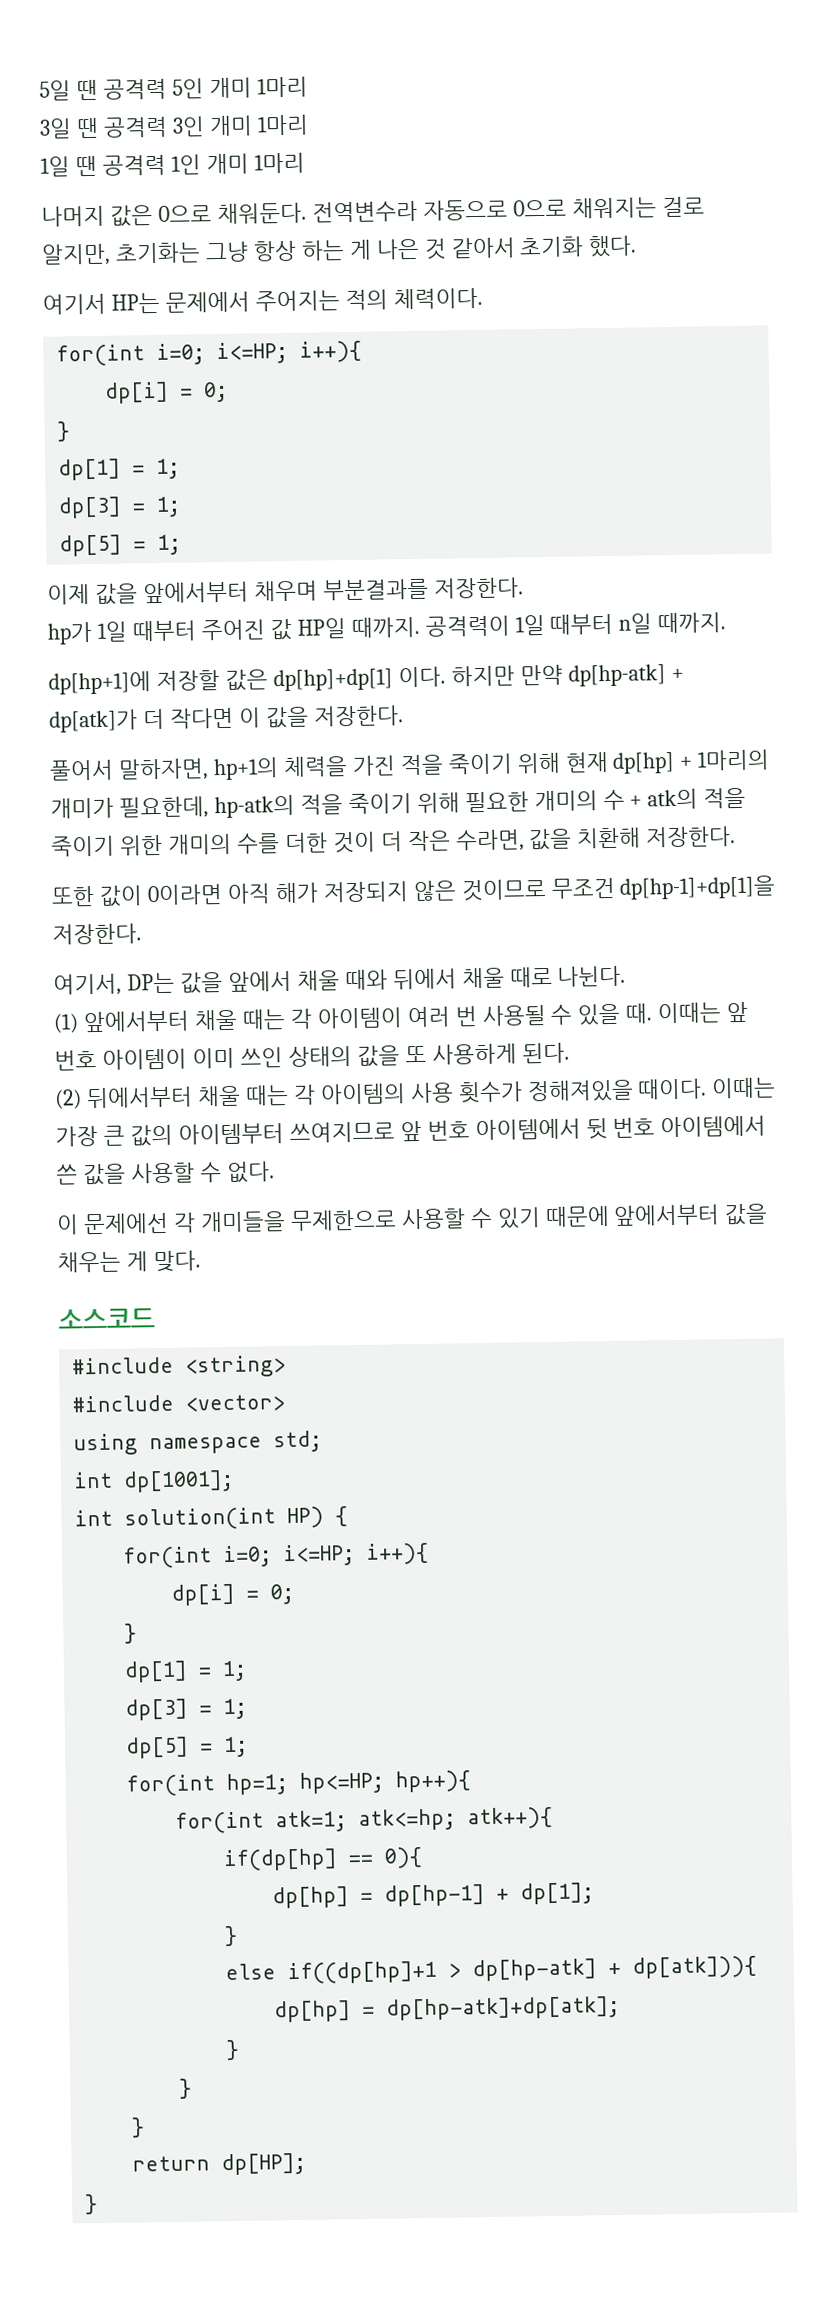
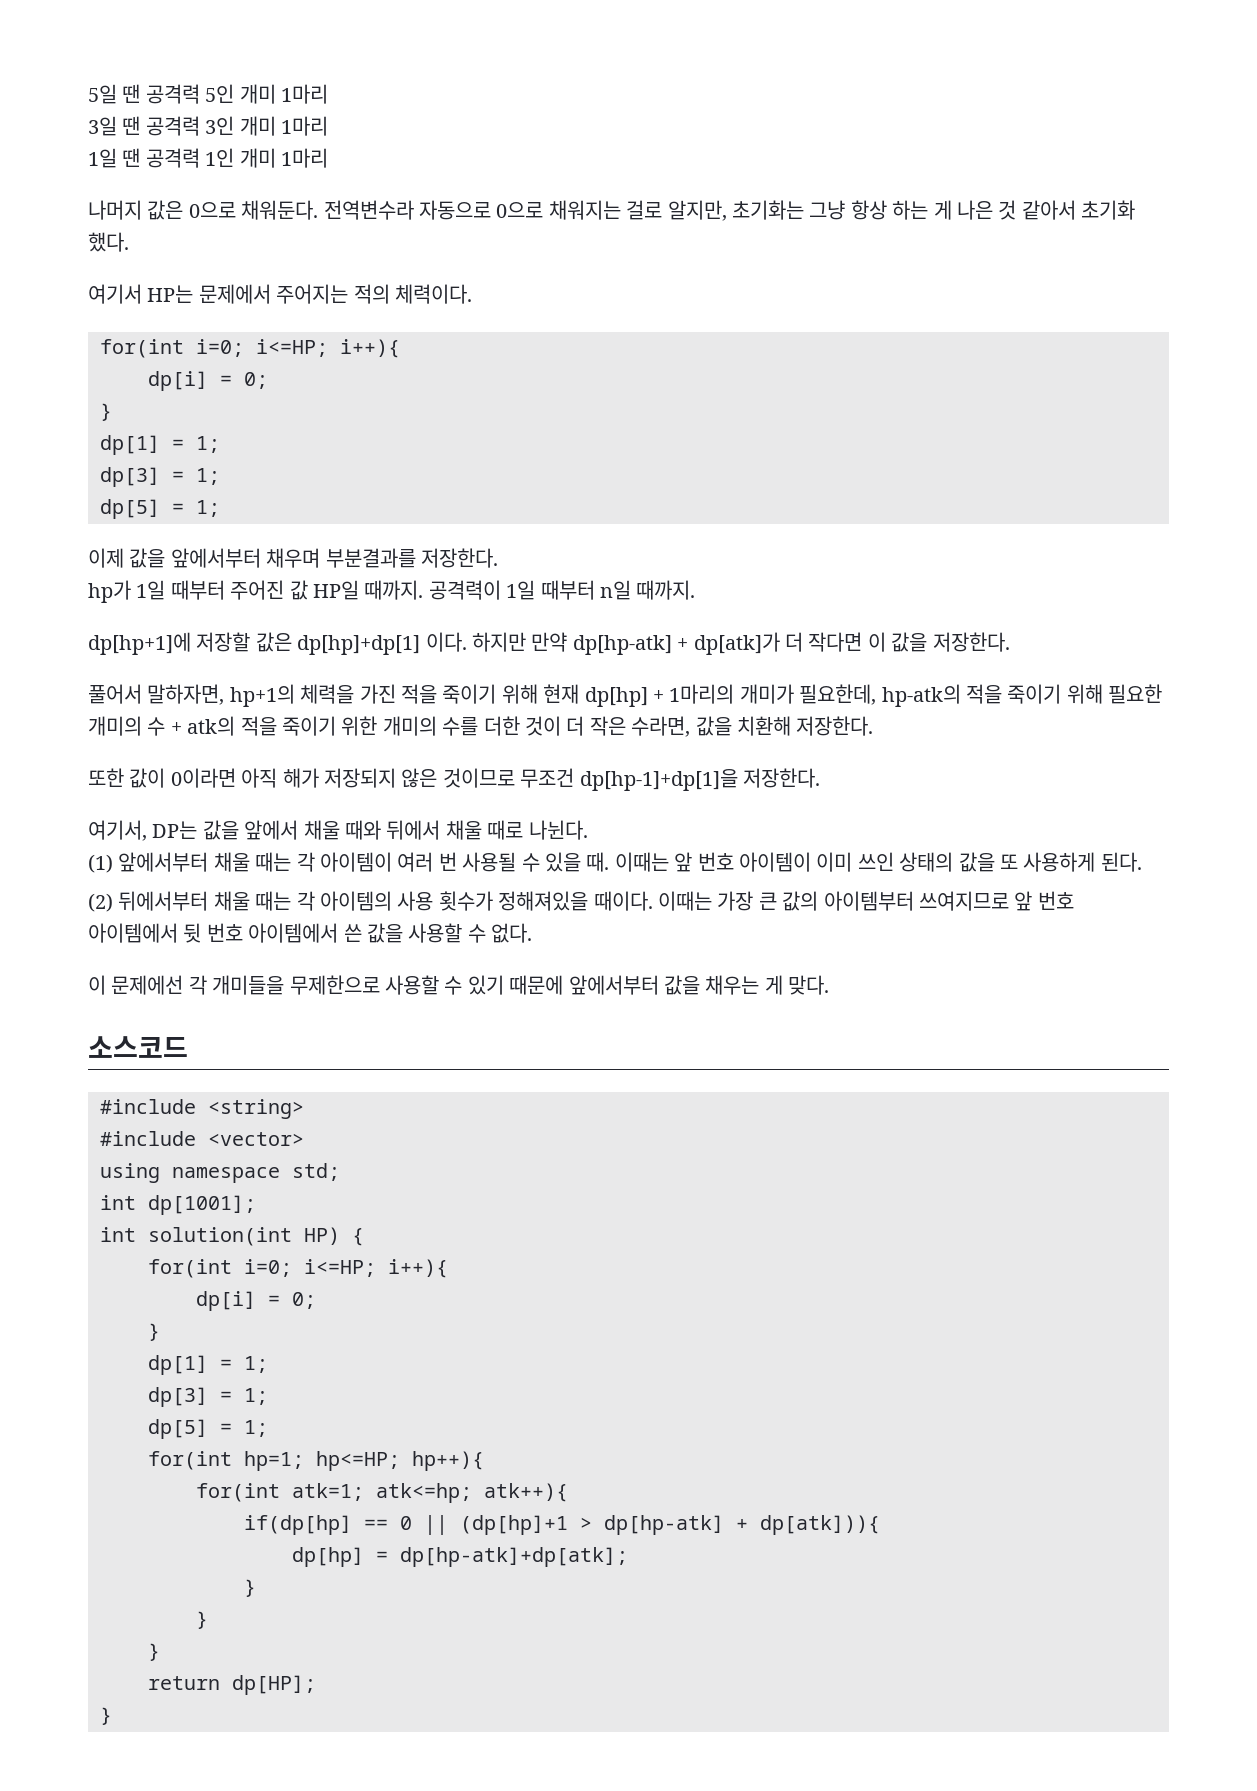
[384,1847,424,1869] [272,1882,595,1909] [224,1925,239,1947] [225,1960,438,1985] 0){ // dp[hp] = dp[hp-1] + dp[1]; // } // else if((dp[hp]+1 -> [400,1515,568,1535] 0 || (dp[hp]+1

